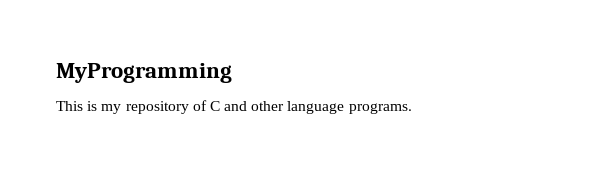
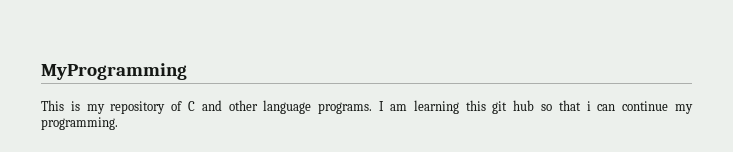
(412, 108) none -> [379,100,693,114] [41,117,118,130] I am learning this git hub so that i can continue my programming.

